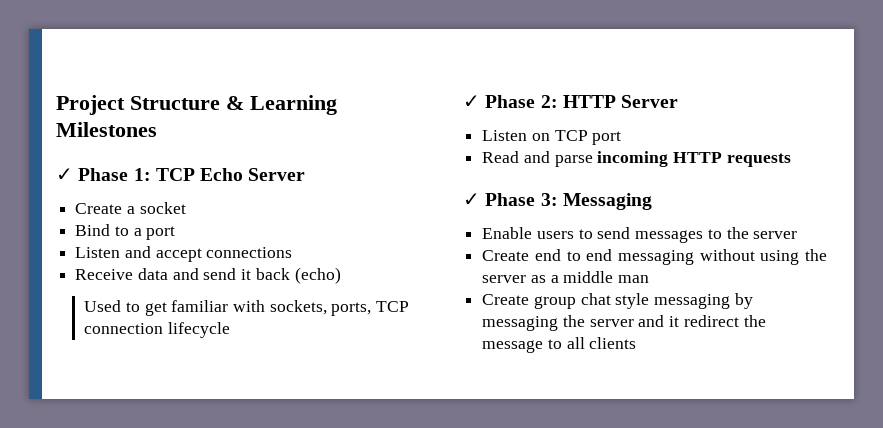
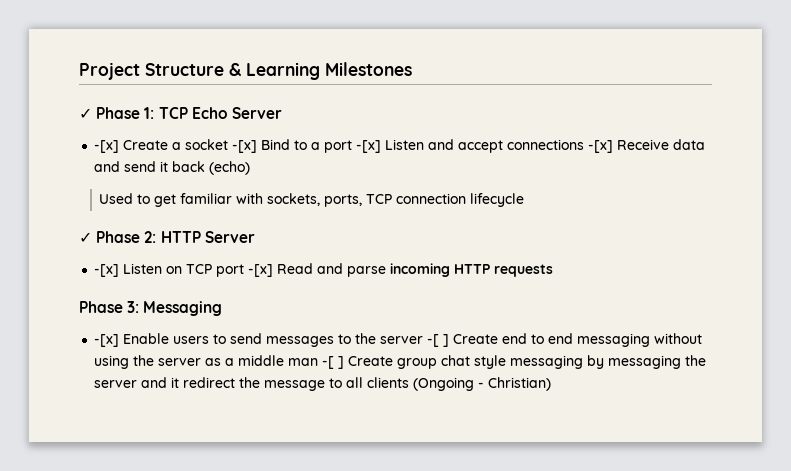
(306, 174) none -> [94,140,120,153] -[x]
(186, 208) // -> [232,140,258,153] -[x]
(176, 233) // -> [356,140,382,153] -[x]
(293, 252) // -> [588,140,614,153] -[x]
(679, 101) none -> [94,264,120,277] -[x]
(622, 138) // -> [248,264,274,277] -[x]
[463,193,480,206] ✓ -> (554, 270) none
(652, 201) none -> [94,334,120,347] -[x]
(798, 235) // -> [427,334,450,347] -[ ]
(650, 279) // -> [322,356,345,369] -[ ]
(637, 343) none -> [413,377,552,391] (Ongoing - Christian)

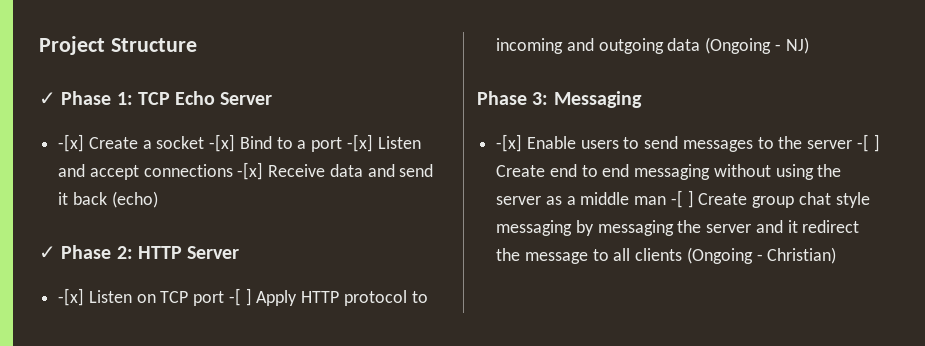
[229,62,412,80] & Learning Milestones -> (197, 45) none
[99,193,525,207] // Used to get familiar with sockets, ports, TCP connection lifecycle -> (158, 199) none
[248,263,554,277] -[x] Read and parse incoming HTTP requests -> [228,288,428,306] [496,37,809,54] -[ ] Apply HTTP protocol to incoming and outgoing data (Ongoing - NJ)

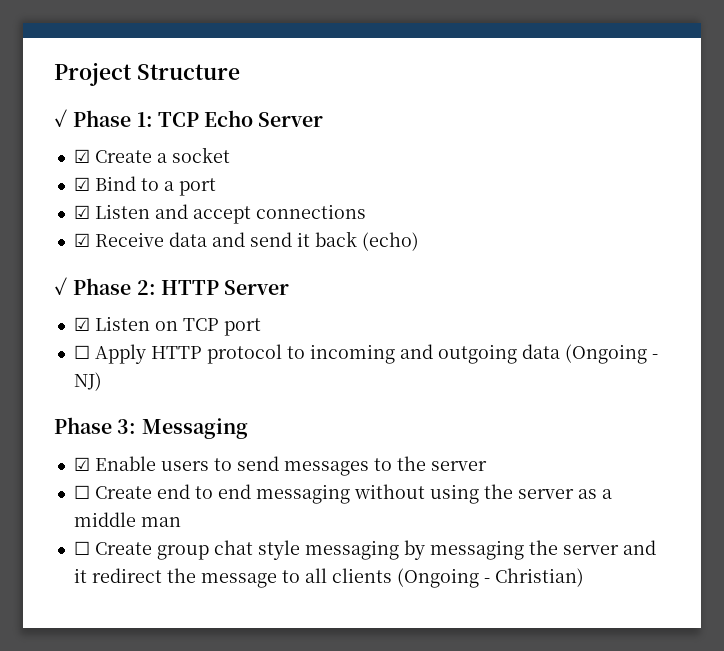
[58,134,85,152] -[x] -> [73,149,90,163] ☑
[209,134,236,152] -[x] -> [73,177,90,191] // ☑
[346,134,373,152] -[x] -> [73,205,90,219] // ☑
[237,162,264,180] -[x] -> [73,233,90,247] // ☑
[58,288,85,306] -[x] -> [73,317,90,331] ☑
[228,288,252,306] -[ ] -> [73,345,90,359] // ☐
[496,134,523,152] -[x] -> [73,457,90,471] ☑
[856,134,880,152] -[ ] -> [73,485,90,499] // ☐
[670,190,694,208] -[ ] -> [73,541,90,555] // ☐

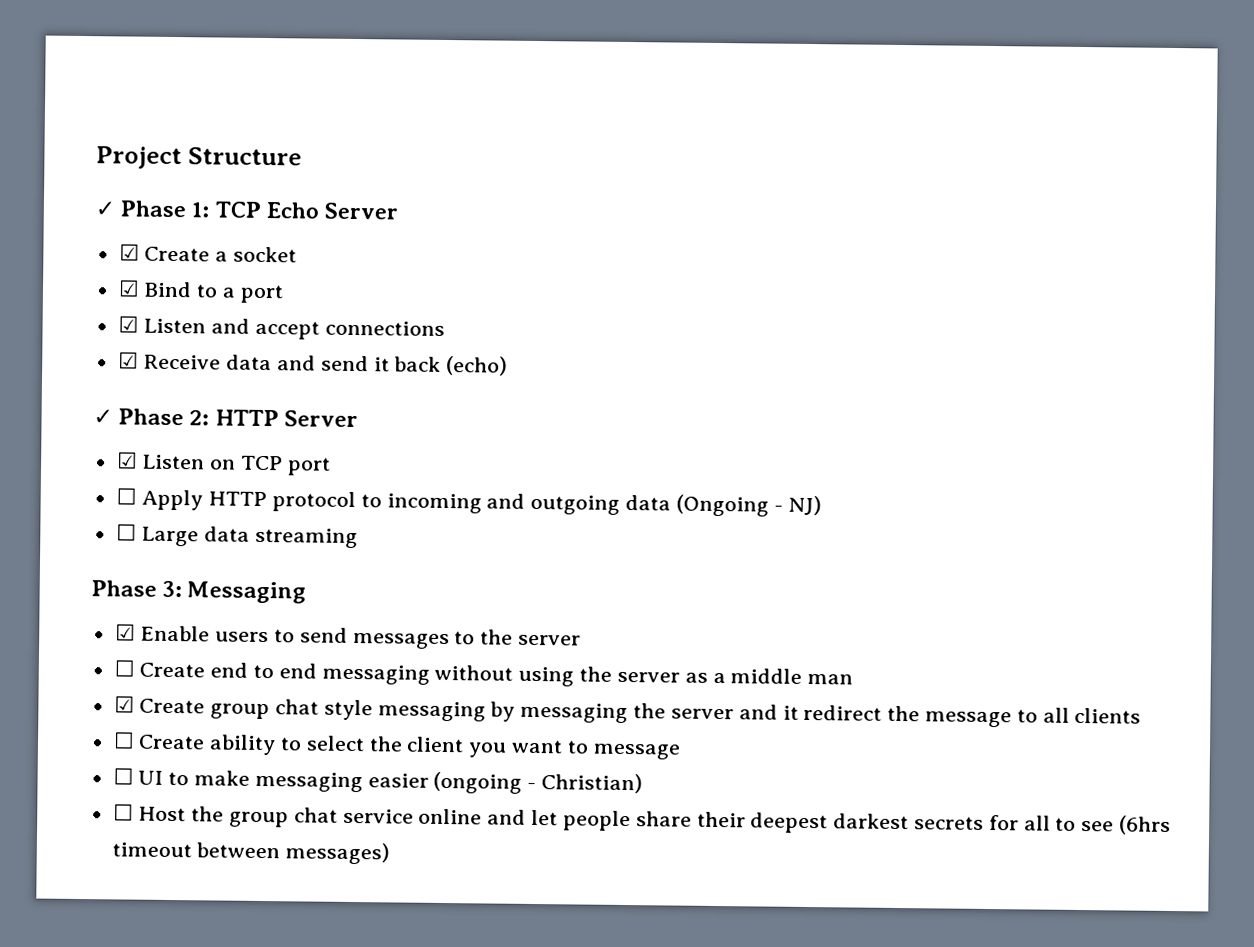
(102, 381) none -> [115,523,359,549] // ☐ Large data streaming
[73,541,90,555] ☐ -> [113,695,135,713] ☑
[396,568,584,588] (Ongoing - Christian) -> [112,731,681,760] [112,767,644,794] [112,803,1171,835] [111,842,391,865] // ☐ Create ability to select the client you want to message // ☐ UI to make messaging easier (ongoing - Christian) // ☐ Host the group chat service online and let people share their deepest darkest secrets for all to see (6hrs timeout between messages)

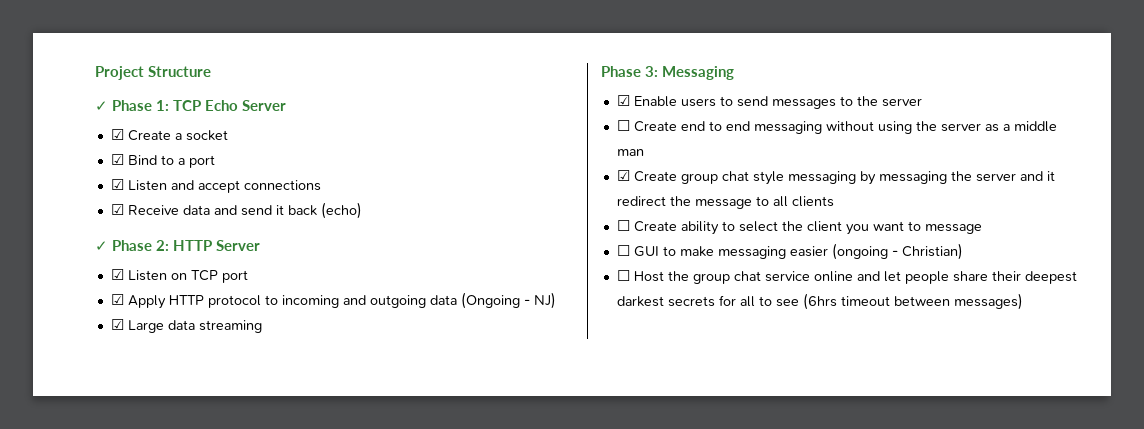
[115,487,137,505] ☐ -> [110,294,124,305] ☑
[115,523,137,541] ☐ -> [110,319,124,330] ☑
[138,770,164,785] UI -> [633,246,659,257] GUI

